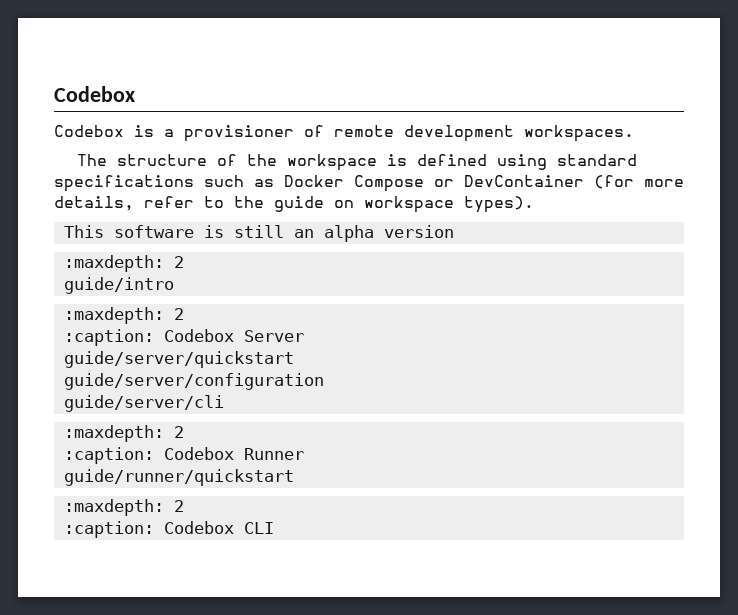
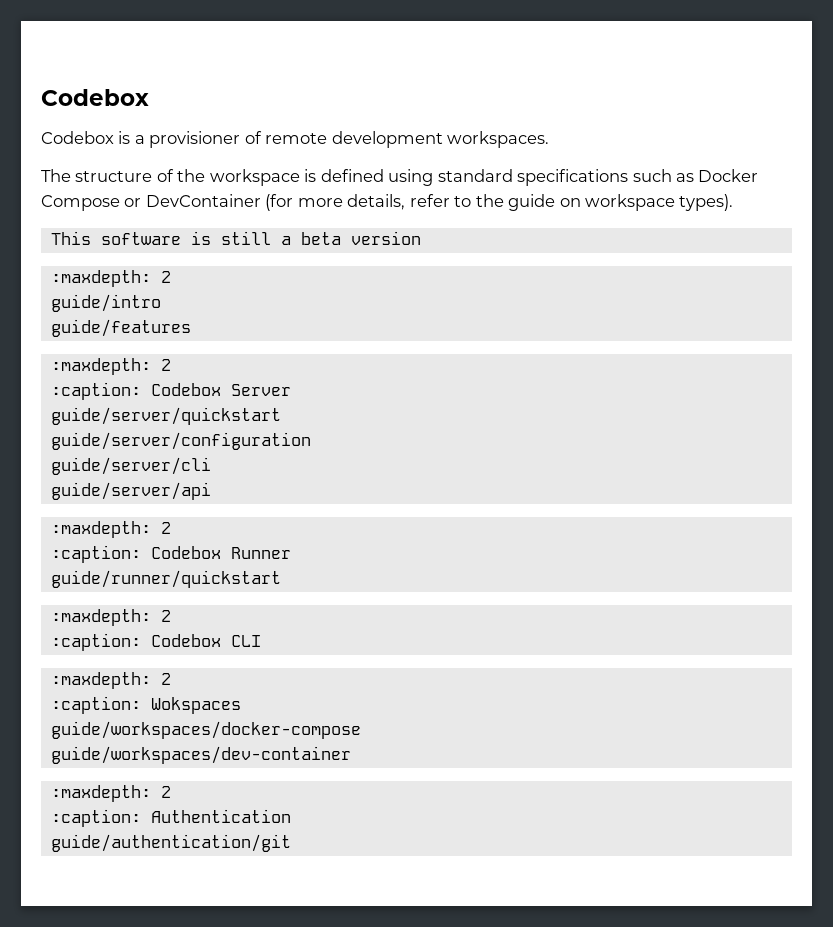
[293,225,374,242] an alpha -> [280,232,341,245] a beta
(174, 285) none -> [50,319,191,337] // guide/features
(224, 403) none -> [50,482,211,500] // guide/server/api
(274, 528) none -> [50,672,171,689] [50,696,241,714] [50,721,361,739] [50,746,351,764] [50,785,171,802] [50,809,291,827] [50,834,291,852] // :maxdepth: 2 // :caption: Wokspaces // guide/workspaces/docker-compose // guide/workspaces/dev-container // :maxdepth: 2 // :caption: Authentication // guide/authentication/git

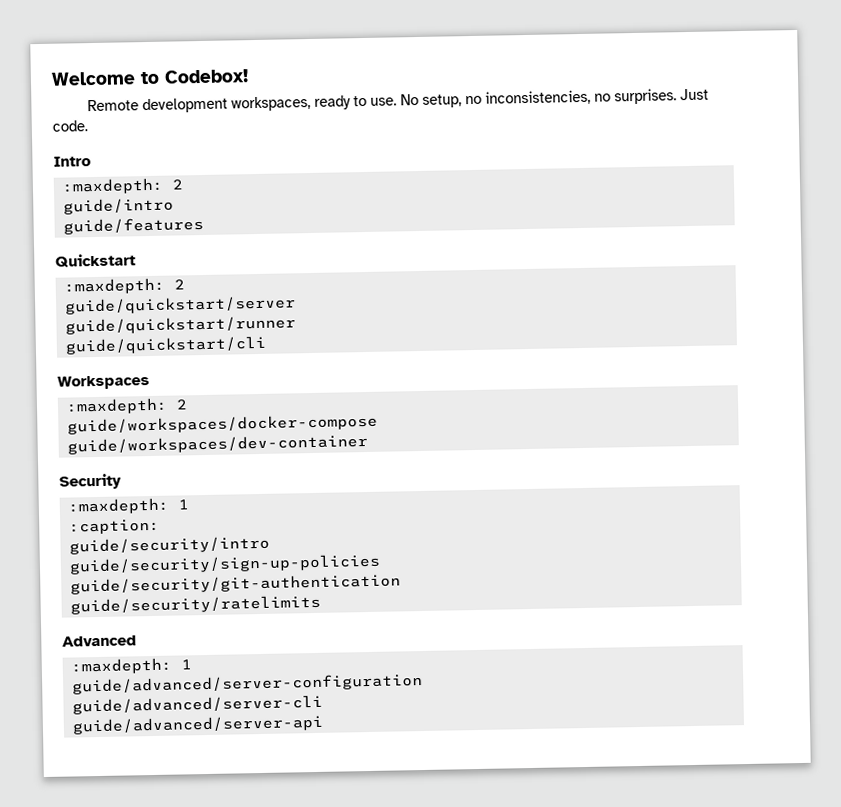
[41,89,149,106] [41,131,550,148] [41,169,759,186] [41,194,734,211] [50,231,421,245] [50,270,171,287] [50,294,161,312] [50,319,191,337] [50,358,171,375] [50,382,291,400] [50,407,281,425] [50,432,311,450] [50,457,211,475] [50,482,211,500] [50,521,171,538] [50,545,291,563] [50,570,281,588] [50,609,171,626] [50,633,261,651] [50,672,171,689] [50,696,241,714] Codebox // Codebox is a provisioner of remote development workspaces. // The structure of the workspace is defined using standard specifications such as Docker Compose or DevContainer (for more details, refer to the guide on workspace types). // This software is still a beta version // :maxdepth: 2 // guide/intro // guide/features // :maxdepth: 2 // :caption: Codebox Server // guide/server/quickstart // guide/server/configuration // guide/server/cli // guide/server/api // :maxdepth: 2 // :caption: Codebox Runner // guide/runner/quickstart // :maxdepth: 2 // :caption: Codebox CLI // :maxdepth: 2 // :caption: Wokspaces -> [51,69,249,86] [87,88,710,114] [52,120,88,132] [53,156,91,167] [61,177,183,195] [62,197,174,215] [62,216,204,235] [55,253,136,268] [63,277,185,295] [64,295,296,315] [64,315,296,335] [64,335,266,355] [57,375,150,390] [65,397,188,415] Welcome to Codebox! // Remote development workspaces, ready to use. No setup, no inconsistencies, no surprises. Just code. // Intro // :maxdepth: 2 // guide/intro // guide/features // Quickstart // :maxdepth: 2 // guide/quickstart/server // guide/quickstart/runner // guide/quickstart/cli // Workspaces // :maxdepth: 2
[50,785,171,802] [50,809,291,827] [50,834,291,852] // :maxdepth: 2 // :caption: Authentication // guide/authentication/git -> [59,473,122,490] [67,497,189,515] [68,518,160,535] [68,535,270,555] [68,553,381,575] [69,573,401,595] [69,594,321,615] [62,635,137,647] [70,657,192,675] [71,673,423,695] [71,694,323,715] [71,714,324,735] // Security // :maxdepth: 1 // :caption: // guide/security/intro // guide/security/sign-up-policies // guide/security/git-authentication // guide/security/ratelimits // Advanced // :maxdepth: 1 // guide/advanced/server-configuration // guide/advanced/server-cli // guide/advanced/server-api

